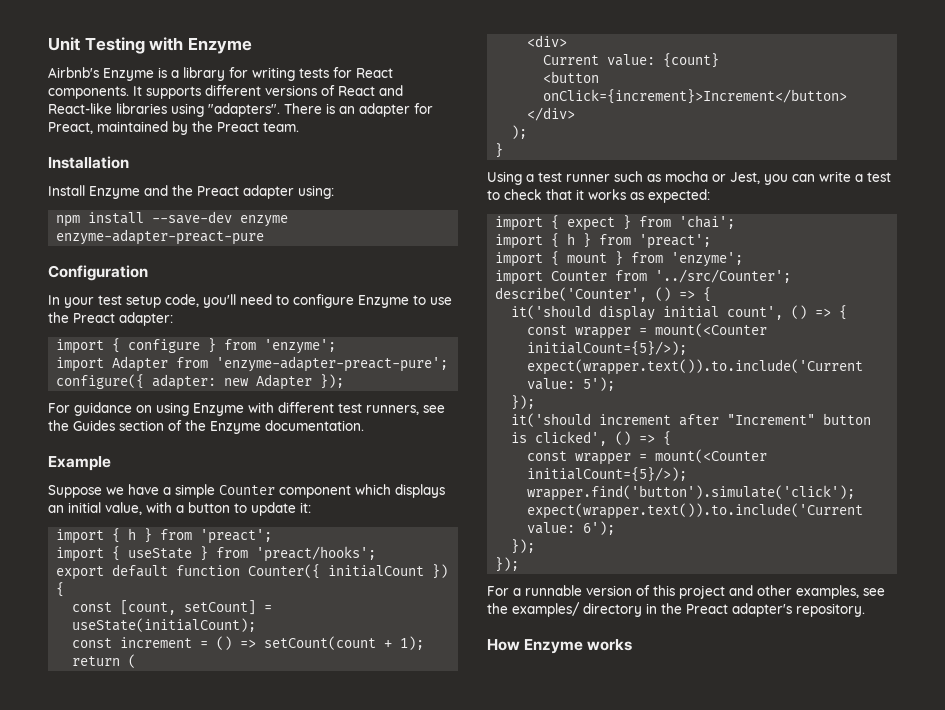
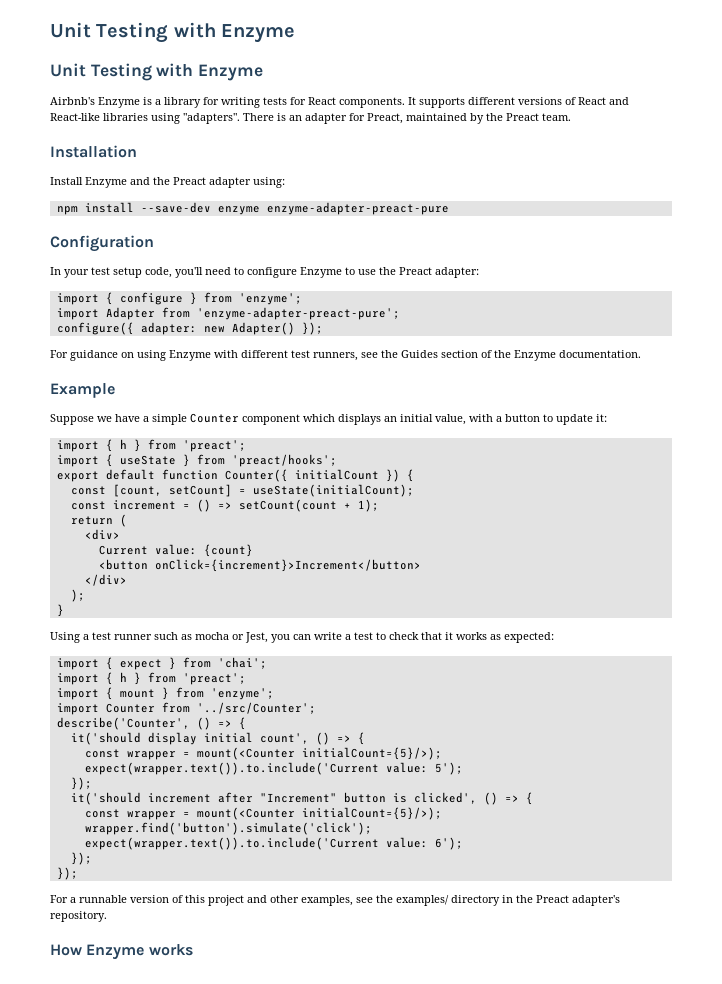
[48,37,252,54] Unit Testing with Enzyme -> [50,22,296,43] [50,63,264,81] Unit Testing with Enzyme // Unit Testing with Enzyme
[256,374,313,390] Adapter -> [231,322,295,335] Adapter()

